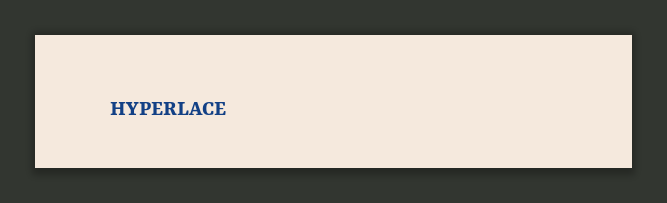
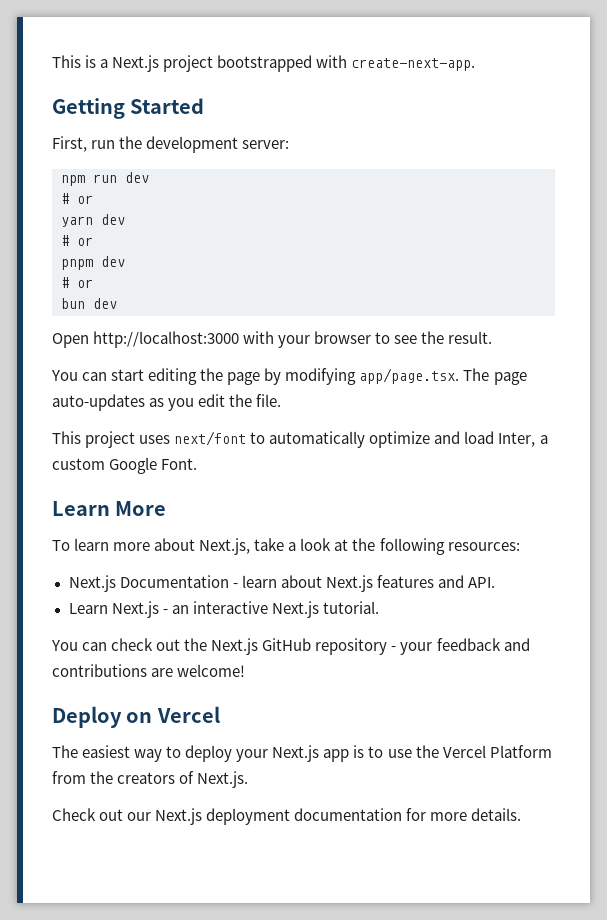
[110,102,226,115] HYPERLACE -> [52,55,476,72] [52,98,205,119] [52,136,290,153] [61,172,149,186] [61,193,93,204] [61,214,125,227] [61,235,93,246] [61,256,125,270] [61,277,93,288] [61,298,117,309] [52,331,493,348] [51,368,527,385] [52,394,282,411] [52,431,548,448] [52,457,198,474] [52,501,167,516] [52,538,520,555] [68,575,495,592] [68,601,379,618] [51,638,530,655] [52,664,246,677] [52,706,220,728] [52,745,552,762] [52,771,249,788] [52,808,522,825] This is a Next.js project bootstrapped with create-next-app. // Getting Started // First, run the development server: // npm run dev // # or // yarn dev // # or // pnpm dev // # or // bun dev // Open http://localhost:3000 with your browser to see the result. // You can start editing the page by modifying app/page.tsx. The page auto-updates as you edit the file. // This project uses next/font to automatically optimize and load Inter, a custom Google Font. // Learn More // To learn more about Next.js, take a look at the following resources: // Next.js Documentation - learn about Next.js features and API. // Learn Next.js - an interactive Next.js tutorial. // You can check out the Next.js GitHub repository - your feedback and contributions are welcome! // Deploy on Vercel // The easiest way to deploy your Next.js app is to use the Vercel Platform from the creators of Next.js. // Check out our Next.js deployment documentation for more details.

